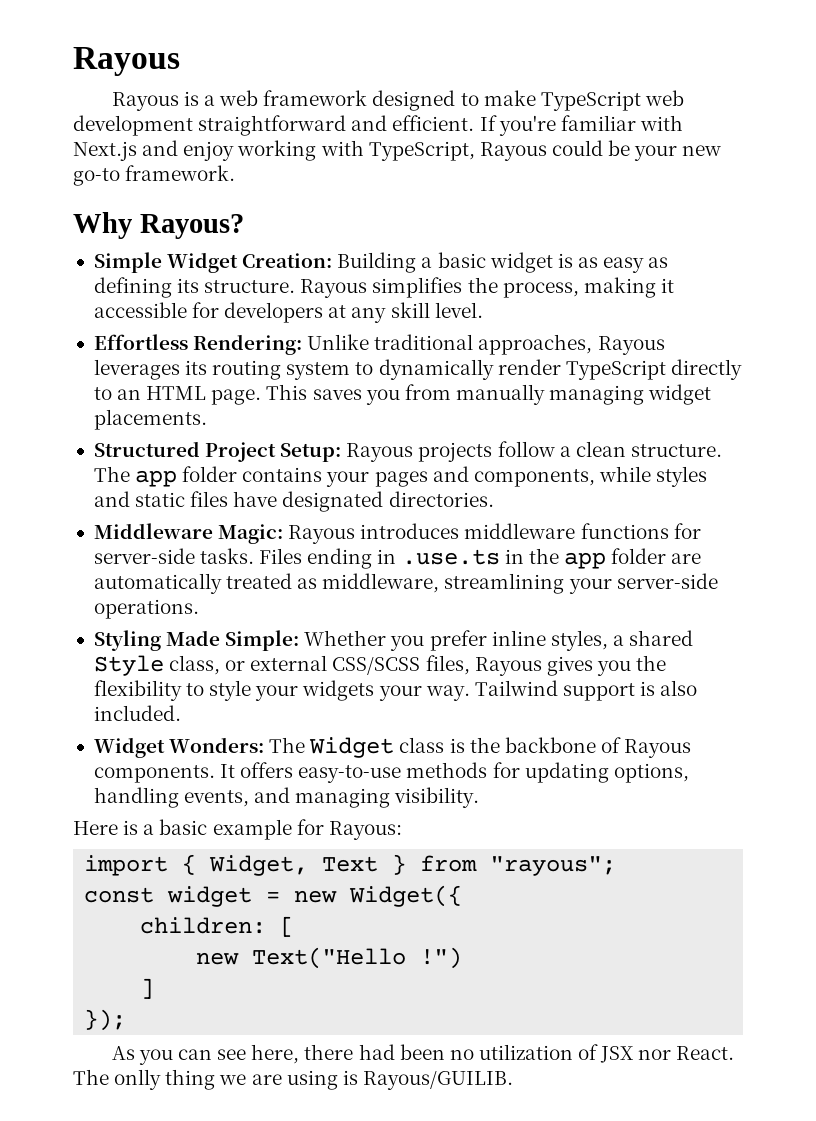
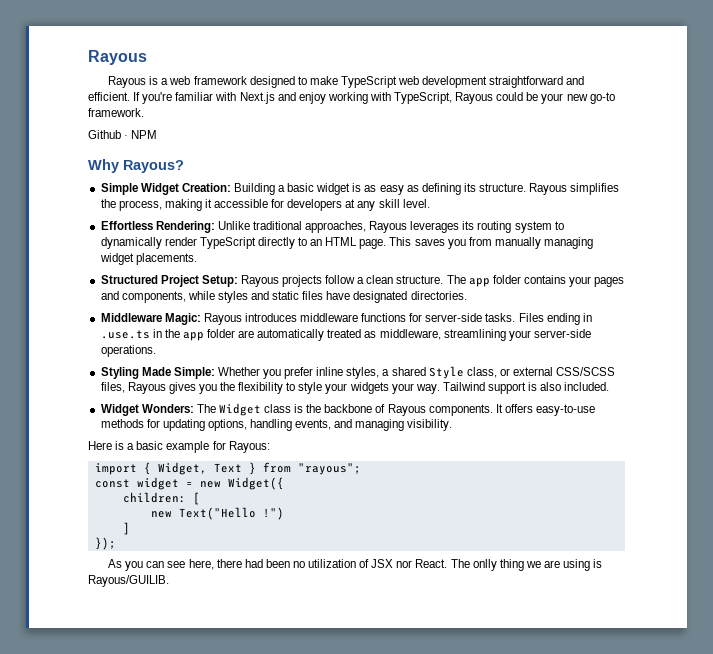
(236, 173) none -> [88,130,158,139] // Github · NPM

